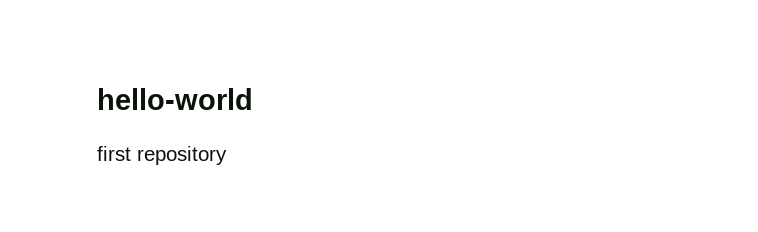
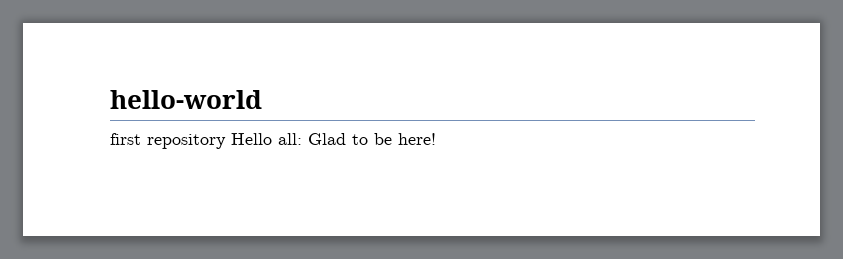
(227, 155) none -> [231,133,436,145] Hello all: Glad to be here!

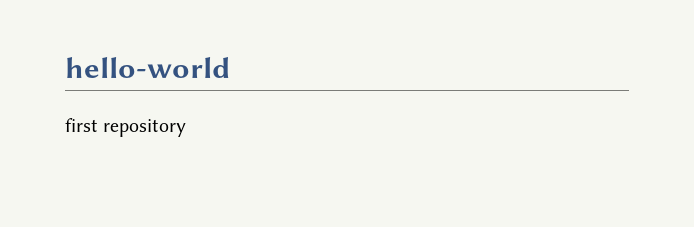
[231,133,436,145] Hello all: Glad to be here! -> (187, 128) none

